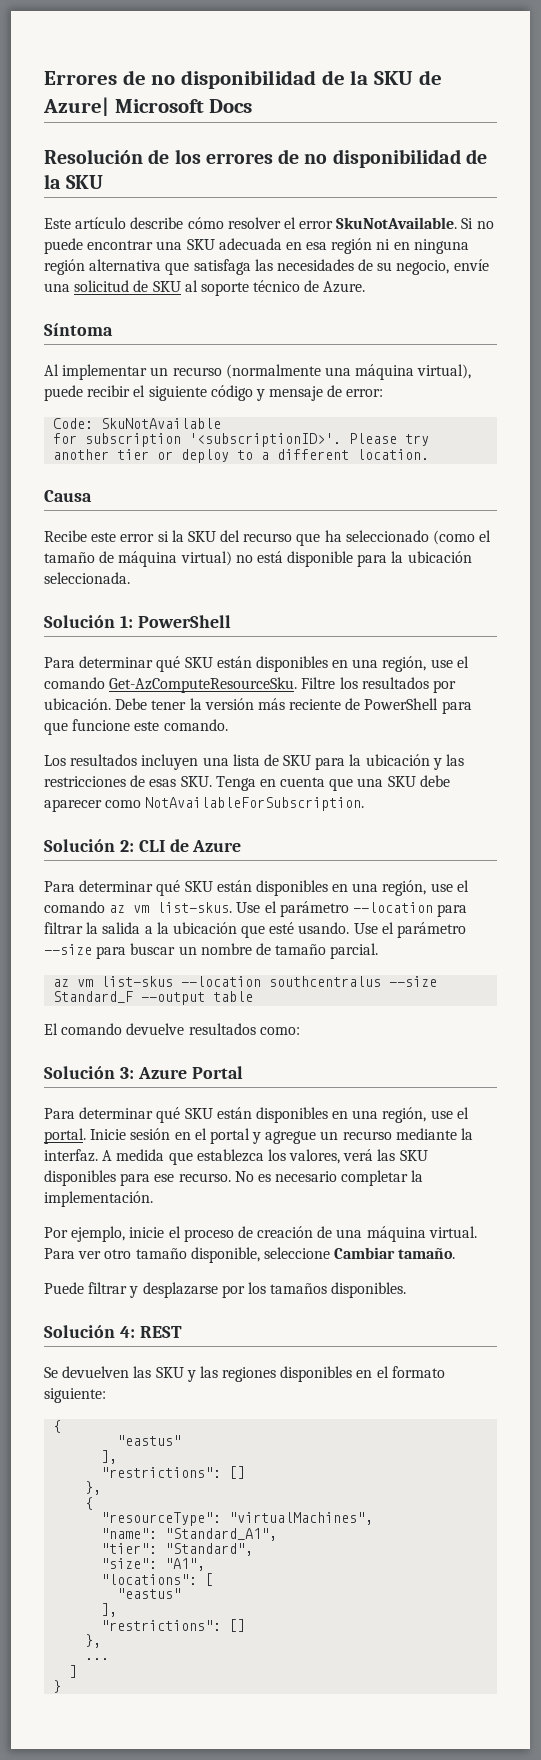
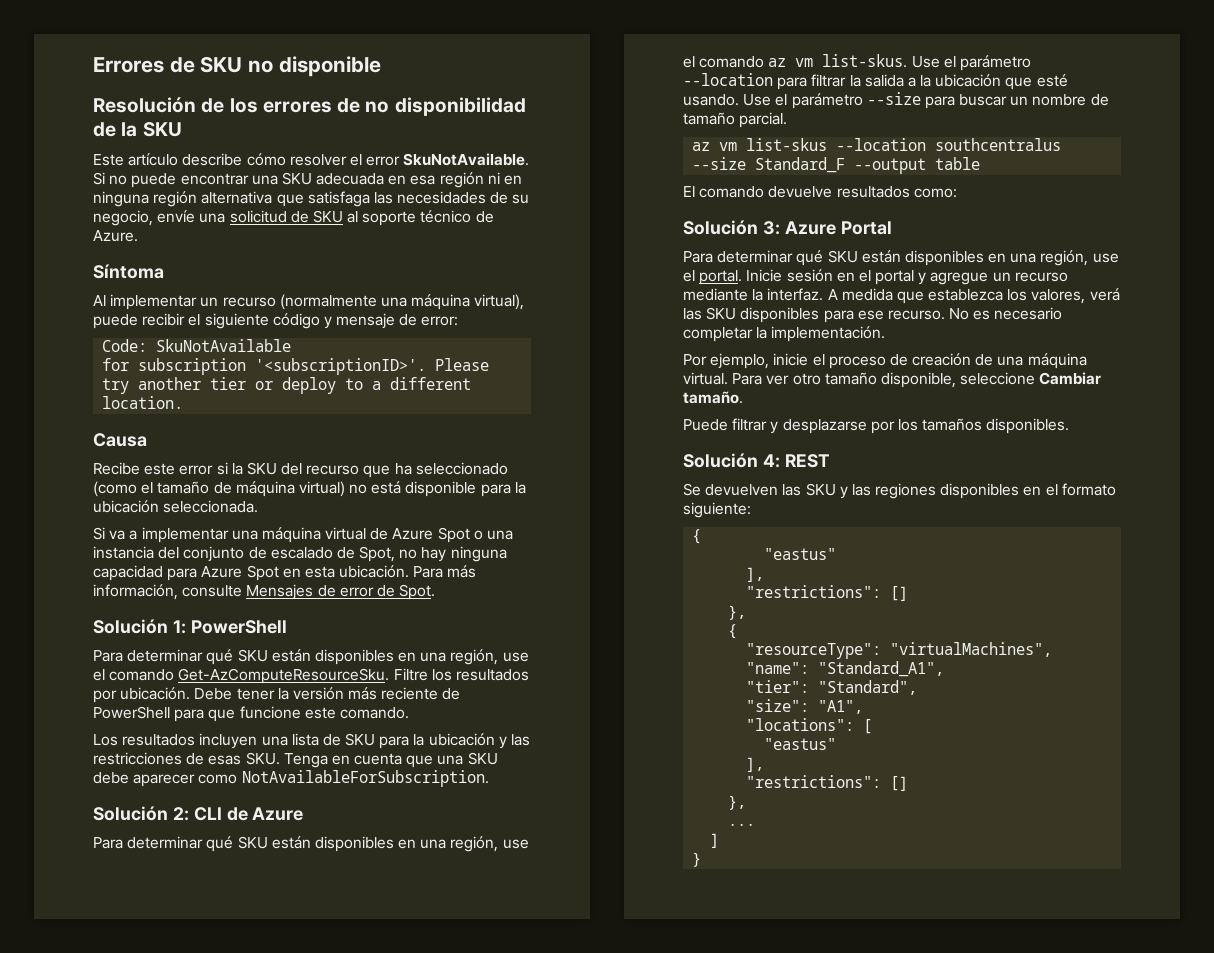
[151,70,442,89] [43,97,253,116] no disponibilidad de la SKU de Azure| Microsoft Docs -> [200,56,381,77] SKU no disponible
(130, 578) none -> [93,527,514,543] [93,546,507,562] [93,565,477,581] [93,584,436,600] // Si va a implementar una máquina virtual de Azure Spot o una instancia del conjunto de escalado de Spot, no hay ninguna capacidad para Azure Spot en esta ubicación. Para más información, consulte Mensajes de error de Spot.

